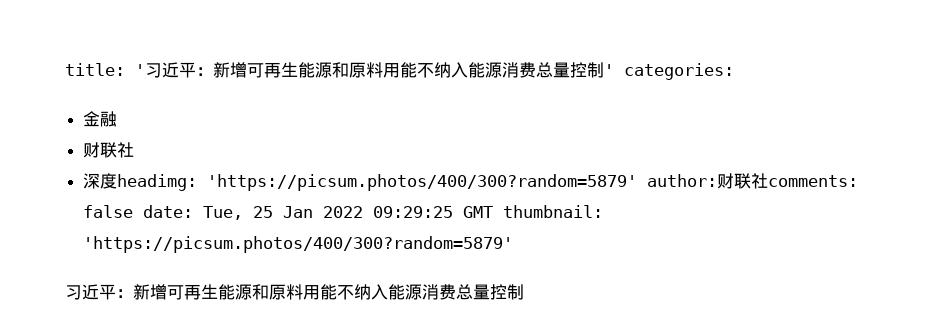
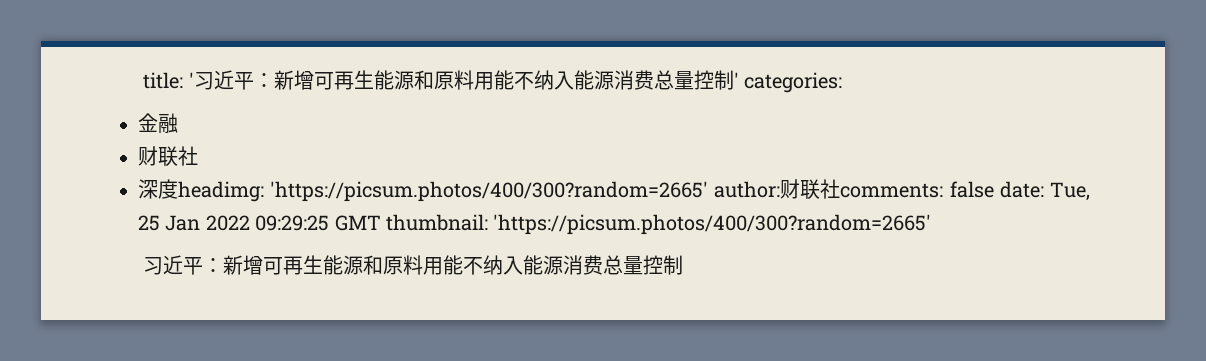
[207,174,638,191] 'https://picsum.photos/400/300?random=5879' -> [270,181,709,202] 'https://picsum.photos/400/300?random=2665'
[83,236,514,253] 'https://picsum.photos/400/300?random=5879' -> [493,214,932,235] 'https://picsum.photos/400/300?random=2665'

